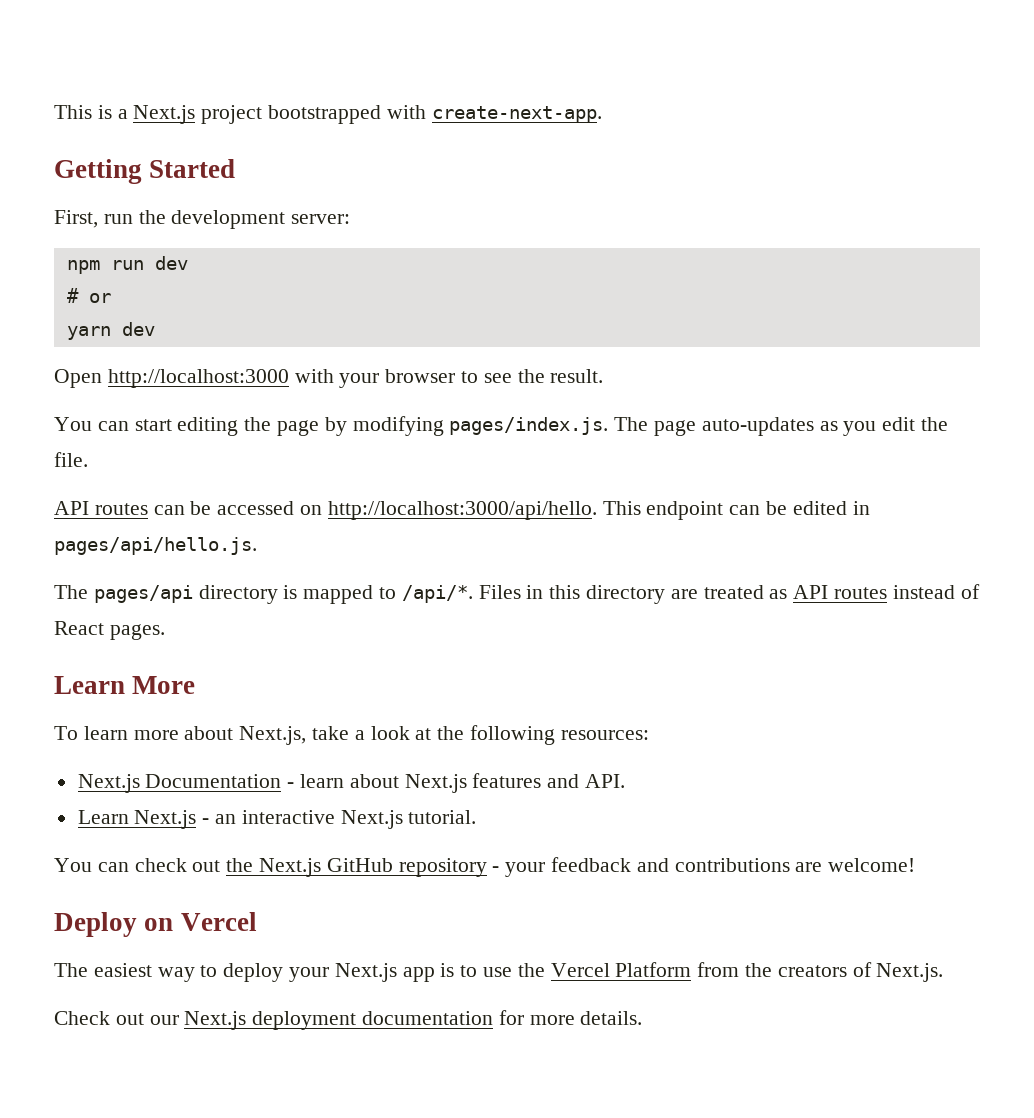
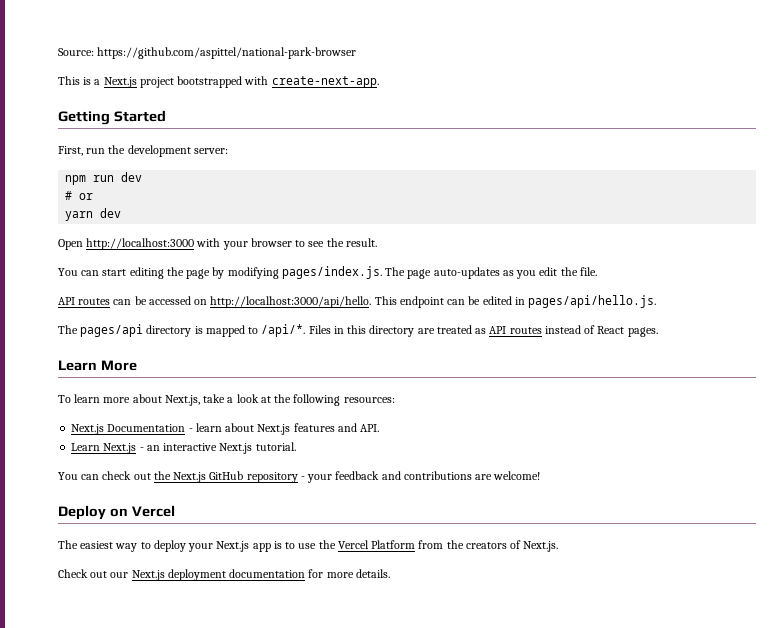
(54, 112) none -> [58,47,357,59] Source: https://github.com/aspittel/national-park-browser //

